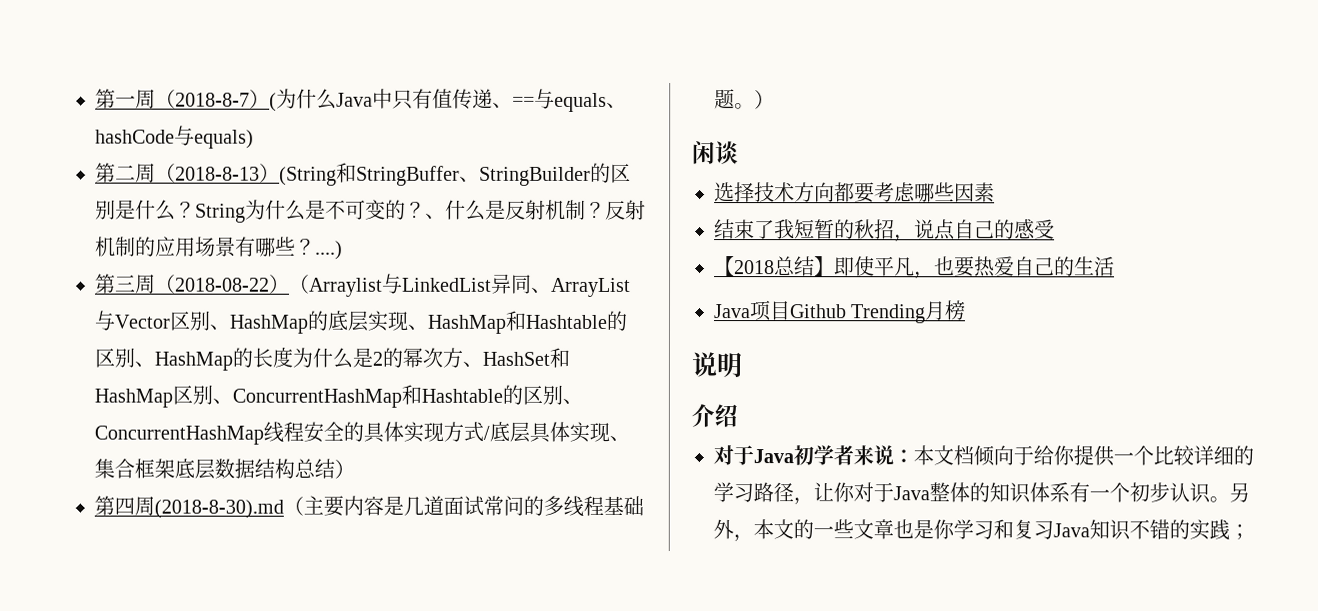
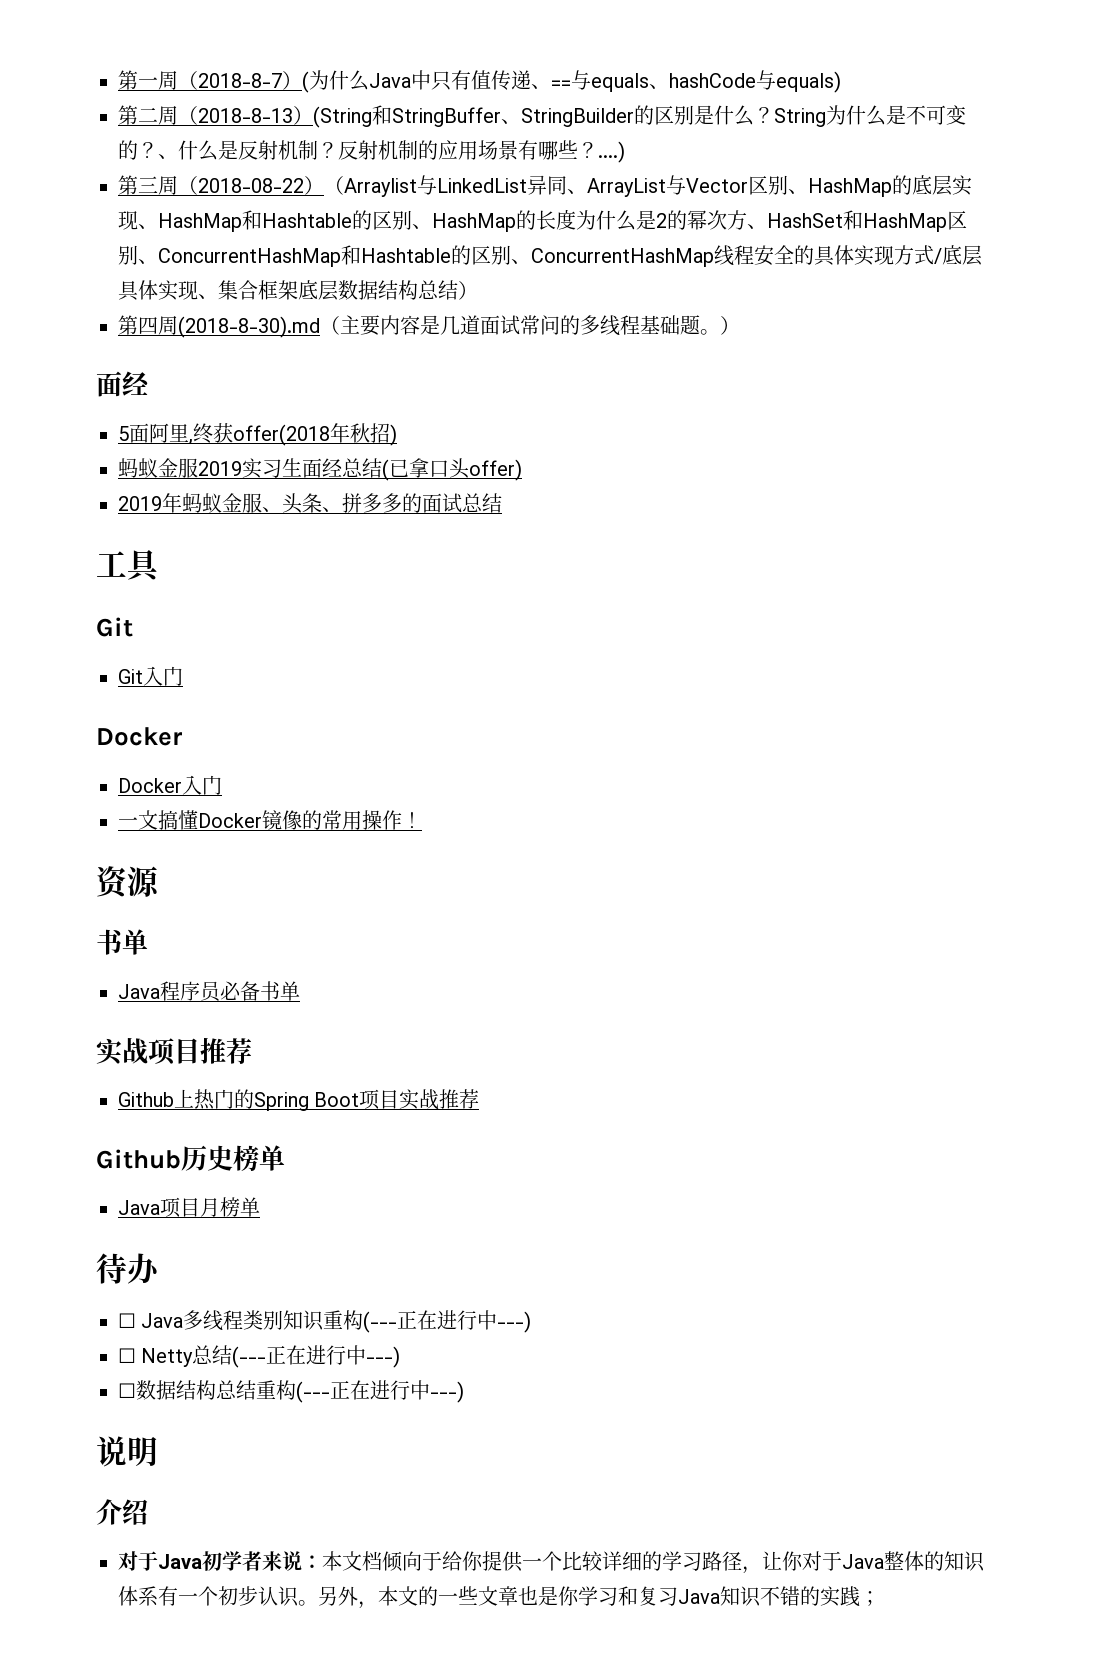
[692,141,739,165] [714,182,995,204] [714,218,1055,243] [714,256,1115,280] 闲谈 // 选择技术方向都要考虑哪些因素 // 结束了我短暂的秋招，说点自己的感受 // 【2018总结】即使平凡，也要热爱自己的生活 -> [96,371,149,397] [118,423,397,446] [118,458,522,481] [118,493,502,514] [96,550,161,582] [96,617,133,637] [118,666,183,686] [96,727,183,746] [118,775,222,795] [118,810,422,830] [96,866,160,899] [96,929,148,955] [118,981,300,1002] [96,1037,252,1065] [118,1089,480,1111] [96,1145,285,1172] 面经 // 5面阿里,终获offer(2018年秋招) // 蚂蚁金服2019实习生面经总结(已拿口头offer) // 2019年蚂蚁金服、头条、拼多多的面试总结 // 工具 // Git // Git入门 // Docker // Docker入门 // 一文搞懂Docker镜像的常用操作！ // 资源 // 书单 // Java程序员必备书单 // 实战项目推荐 // Github上热门的Spring Boot项目实战推荐 // Github历史榜单
[789,304,927,324] Github Trending -> (200, 1207) none
(967, 310) none -> [240,1197,260,1217] [96,1253,160,1284] [118,1310,532,1333] [118,1345,401,1368] [118,1380,464,1403] 单 // 待办 // ☐ Java多线程类别知识重构(---正在进行中---) // ☐ Netty总结(---正在进行中---) // ☐数据结构总结重构(---正在进行中---)

